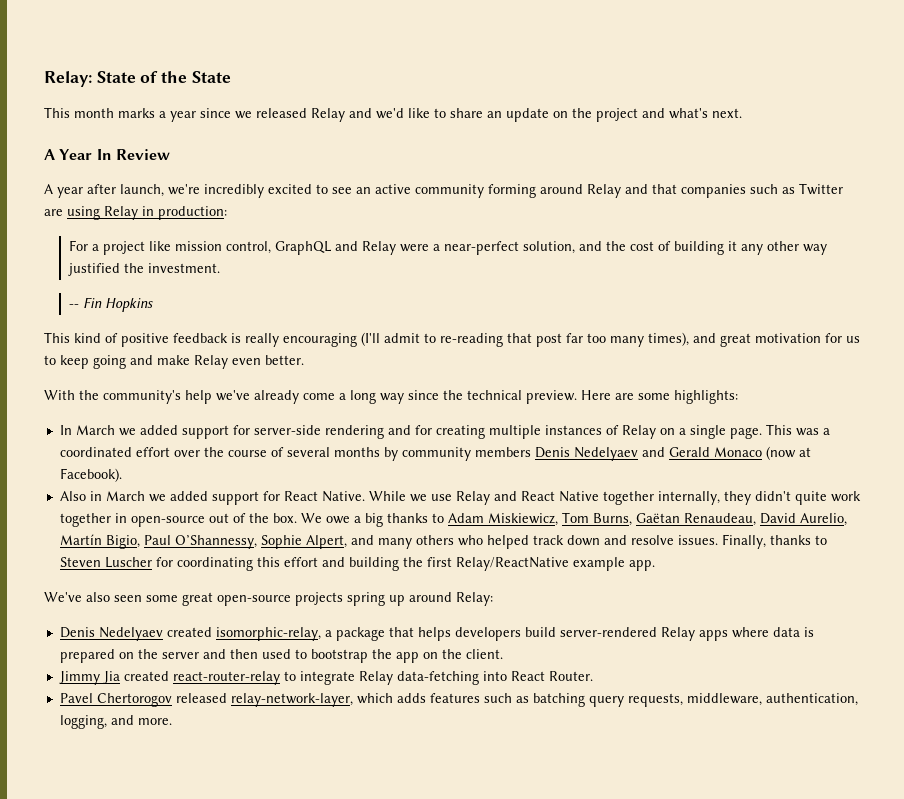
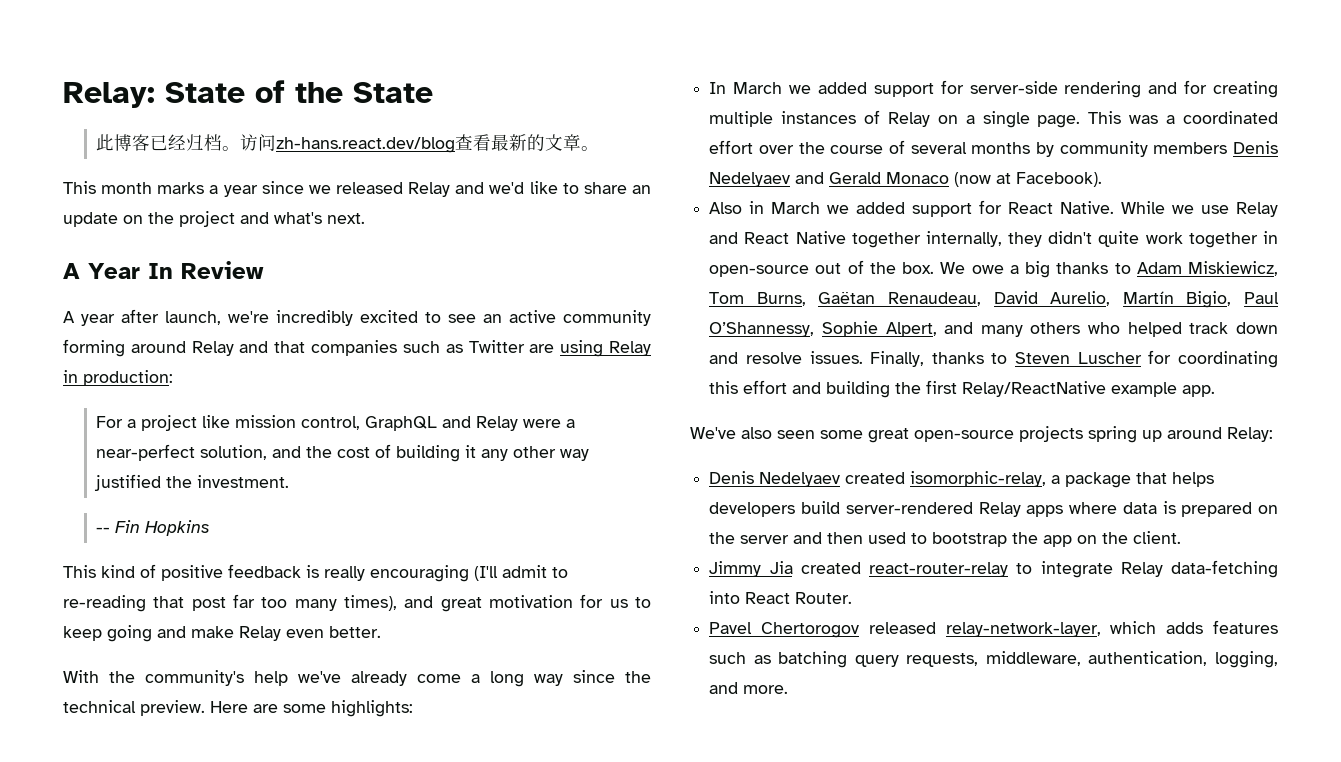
(231, 77) none -> [96,134,600,153] // 此博客已经归档。访问zh-hans.react.dev/blog查看最新的文章。

